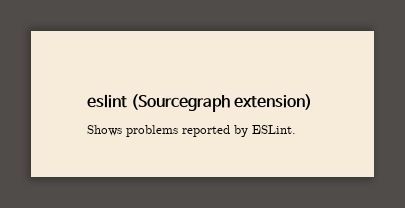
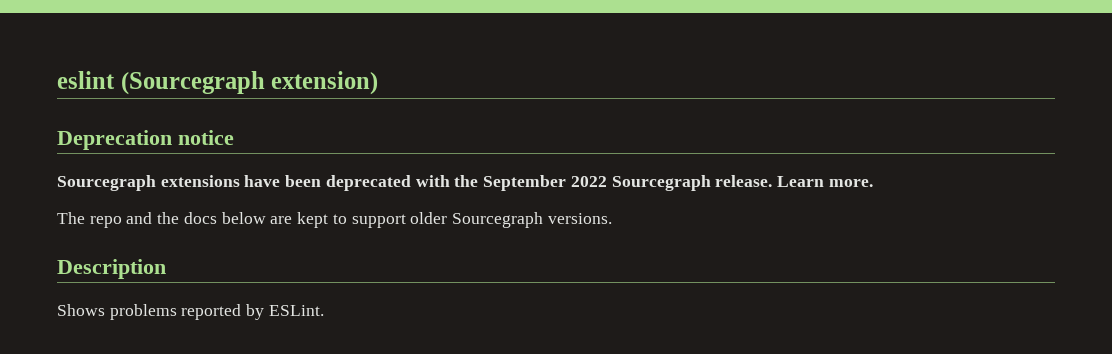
(313, 102) none -> [57,130,234,150] [57,175,873,191] [57,212,612,228] [57,259,166,279] // Deprecation notice // Sourcegraph extensions have been deprecated with the September 2022 Sourcegraph release. Learn more. // The repo and the docs below are kept to support older Sourcegraph versions. // Description

